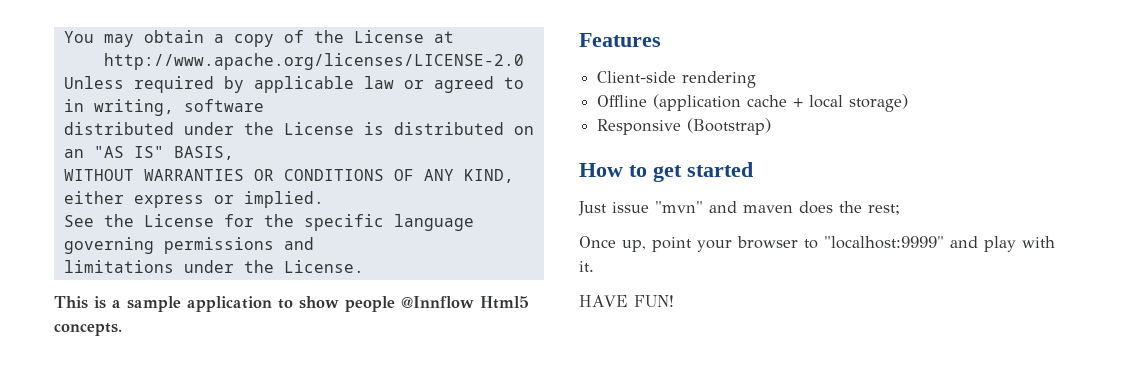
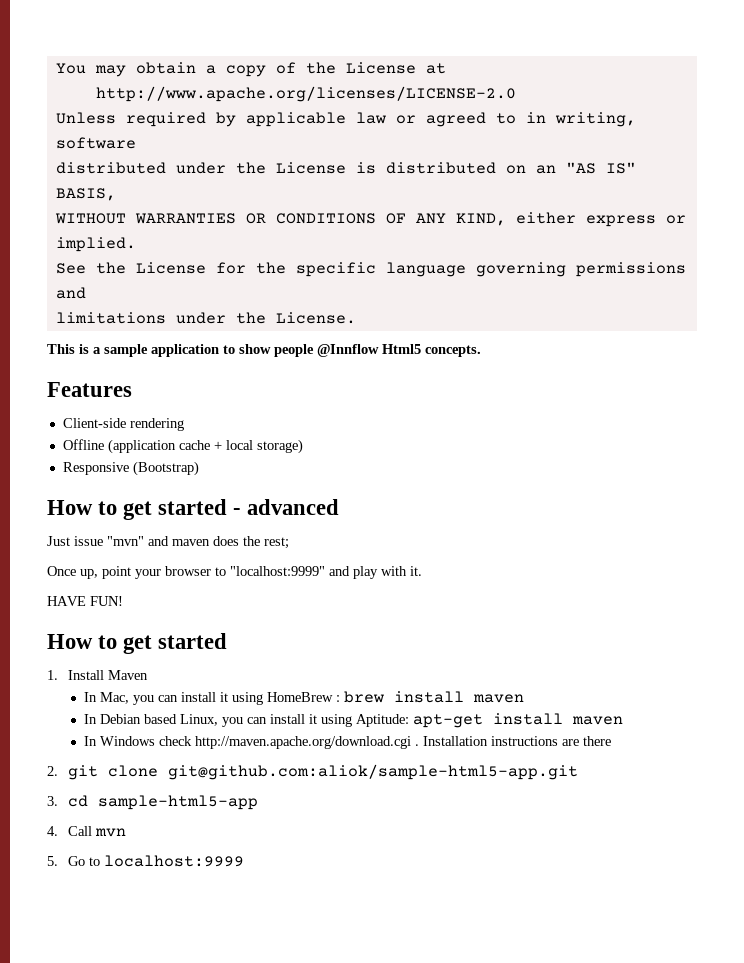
(753, 169) none -> [233,499,340,515] - advanced
(674, 301) none -> [47,633,228,654] [47,670,149,680] [84,691,525,705] [84,713,624,728] [84,736,612,749] [47,764,579,780] [47,795,259,810] [47,826,127,837] [47,855,245,867] // How to get started // 1. Install Maven // In Mac, you can install it using HomeBrew : brew install maven // In Debian based Linux, you can install it using Aptitude: apt-get install maven // In Windows check http://maven.apache.org/download.cgi . Installation instructions are there // 2. git clone git@github.com:aliok/sample-html5-app.git // 3. cd sample-html5-app // 4. Call mvn // 5. Go to localhost:9999

